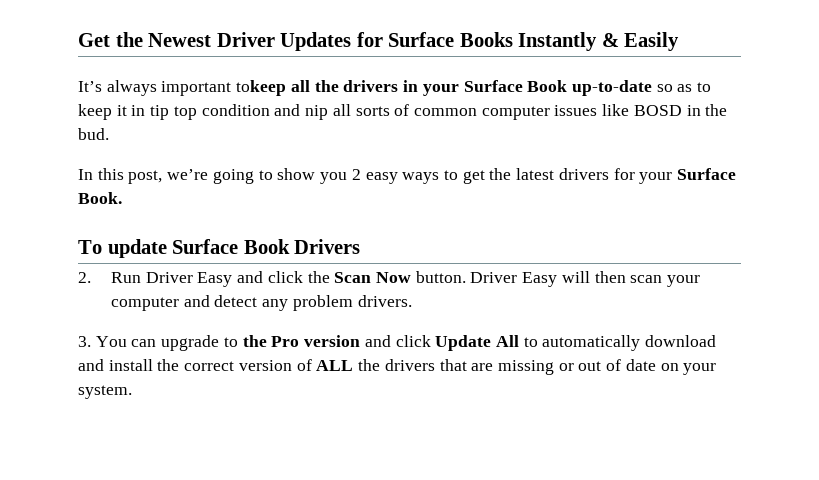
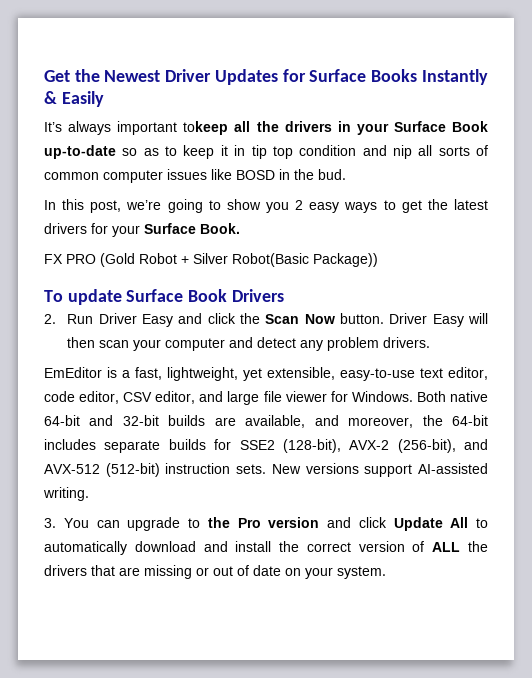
(122, 198) none -> [44,253,378,267] // FX PRO (Gold Robot + Silver Robot(Basic Package))
(412, 301) none -> [44,367,488,381] [44,391,488,405] [44,415,489,428] [44,439,488,453] [44,463,489,477] [43,487,89,501] // EmEditor is a fast, lightweight, yet extensible, easy-to-use text editor, code editor, CSV editor, and large file viewer for Windows. Both native 64-bit and 32-bit builds are available, and moreover, the 64-bit includes separate builds for SSE2 (128-bit), AVX-2 (256-bit), and AVX-512 (512-bit) instruction sets. New versions support AI-assisted writing.

